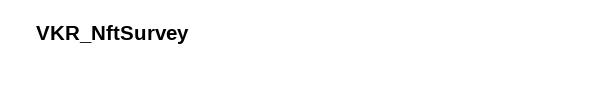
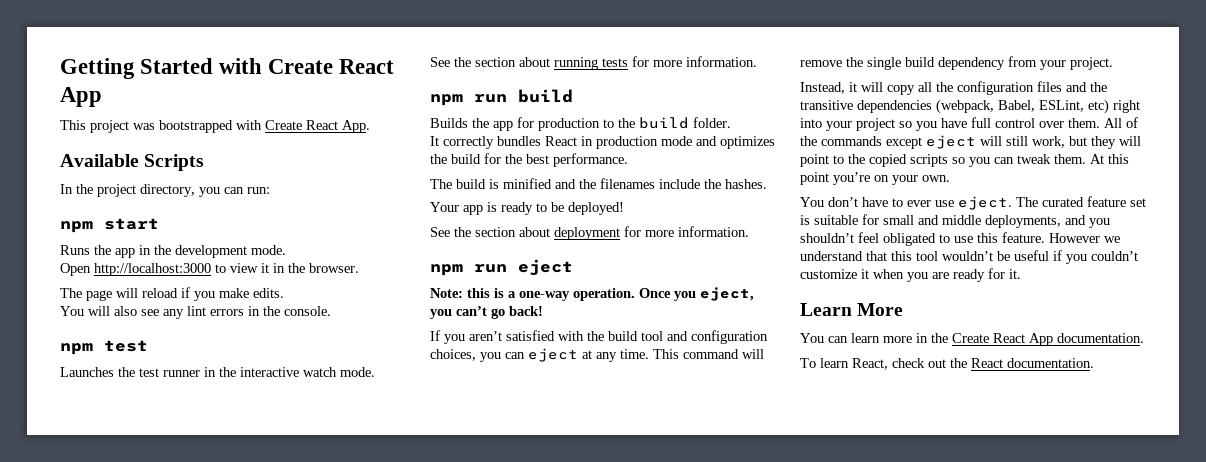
[36,25,189,44] VKR_NftSurvey -> [60,58,395,79] [60,87,102,107] [60,120,370,133] [60,154,205,171] [60,184,270,197] [60,218,159,233] [60,245,286,258] [60,263,359,276] [60,287,284,301] [60,306,331,319] [60,340,148,355] [60,367,375,377] [430,56,757,70] [430,89,573,106] [430,117,731,131] [430,136,775,149] [430,153,628,167] [430,178,767,189] [430,202,624,215] [430,226,749,240] [430,259,573,276] [430,287,754,301] [430,306,543,319] [430,330,768,344] [430,348,764,362] [800,56,1113,70] [800,81,1107,95] [800,99,1140,114] [800,117,1138,131] [800,135,1141,149] [800,154,1129,167] [800,172,950,185] [800,196,1146,210] [800,214,1110,228] [800,232,1120,246] [800,250,1138,264] [800,268,1021,282] [800,303,904,316] [800,333,1144,346] [800,358,1094,370] Getting Started with Create React App // This project was bootstrapped with Create React App. // Available Scripts // In the project directory, you can run: // npm start // Runs the app in the development mode. // Open http://localhost:3000 to view it in the browser. // The page will reload if you make edits. // You will also see any lint errors in the console. // npm test // Launches the test runner in the interactive watch mode. // See the section about running tests for more information. // npm run build // Builds the app for production to the build folder. // It correctly bundles React in production mode and optimizes the build for the best performance. // The build is minified and the filenames include the hashes. // Your app is ready to be deployed! // See the section about deployment for more information. // npm run eject // Note: this is a one-way operation. Once you eject, you can’t go back! // If you aren’t satisfied with the build tool and configuration choices, you can eject at any time. This command will remove the single build dependency from your project. // Instead, it will copy all the configuration files and the transitive dependencies (webpack, Babel, ESLint, etc) right into your project so you have full control over them. All of the commands except eject will still work, but they will point to the copied scripts so you can tweak them. At this point you’re on your own. // You don’t have to ever use eject. The curated feature set is suitable for small and middle deployments, and you shouldn’t feel obligated to use this feature. However we understand that this tool wouldn’t be useful if you couldn’t customize it when you are ready for it. // Learn More // You can learn more in the Create React App documentation. // To learn React, check out the React documentation.

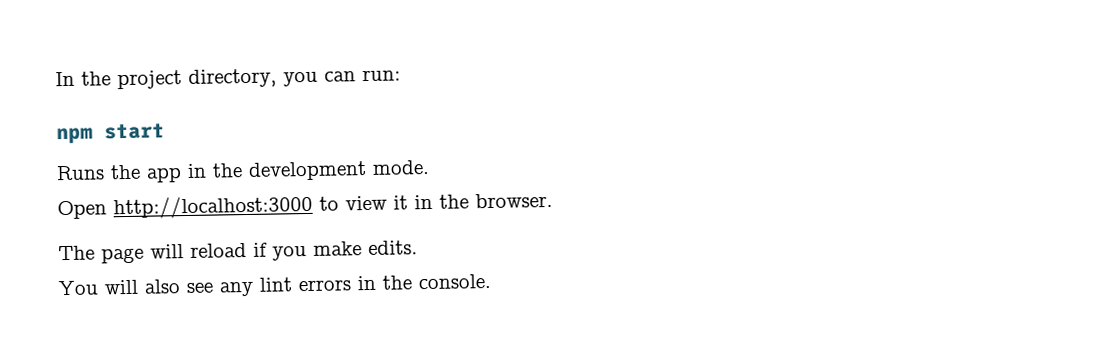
[60,58,395,79] [60,87,102,107] [60,120,370,133] [60,154,205,171] Getting Started with Create React App // This project was bootstrapped with Create React App. // Available Scripts // -> (55, 79) none
[60,340,148,355] [60,367,375,377] [430,56,757,70] [430,89,573,106] [430,117,731,131] [430,136,775,149] [430,153,628,167] [430,178,767,189] [430,202,624,215] [430,226,749,240] [430,259,573,276] [430,287,754,301] [430,306,543,319] [430,330,768,344] [430,348,764,362] [800,56,1113,70] [800,81,1107,95] [800,99,1140,114] [800,117,1138,131] [800,135,1141,149] [800,154,1129,167] [800,172,950,185] [800,196,1146,210] [800,214,1110,228] [800,232,1120,246] [800,250,1138,264] [800,268,1021,282] [800,303,904,316] [800,333,1144,346] [800,358,1094,370] // npm test // Launches the test runner in the interactive watch mode. // See the section about running tests for more information. // npm run build // Builds the app for production to the build folder. // It correctly bundles React in production mode and optimizes the build for the best performance. // The build is minified and the filenames include the hashes. // Your app is ready to be deployed! // See the section about deployment for more information. // npm run eject // Note: this is a one-way operation. Once you eject, you can’t go back! // If you aren’t satisfied with the build tool and configuration choices, you can eject at any time. This command will remove the single build dependency from your project. // Instead, it will copy all the configuration files and the transitive dependencies (webpack, Babel, ESLint, etc) right into your project so you have full control over them. All of the commands except eject will still work, but they will point to the copied scripts so you can tweak them. At this point you’re on your own. // You don’t have to ever use eject. The curated feature set is suitable for small and middle deployments, and you shouldn’t feel obligated to use this feature. However we understand that this tool wouldn’t be useful if you couldn’t customize it when you are ready for it. // Learn More // You can learn more in the Create React App documentation. // To learn React, check out the React documentation. -> (491, 281) none

